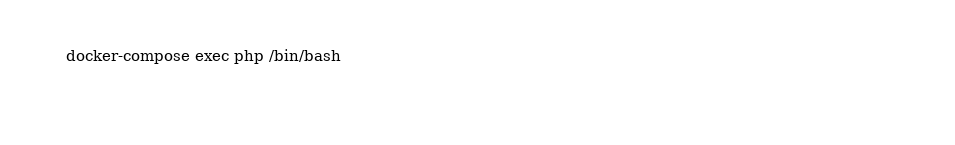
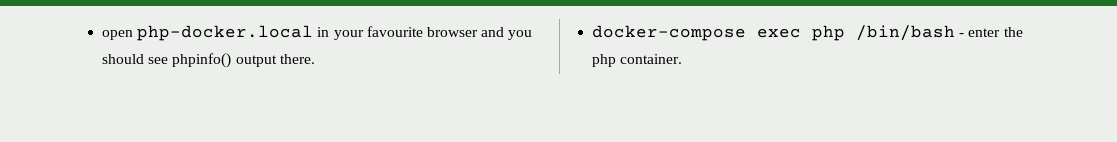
[66,49,341,64] docker-compose exec php /bin/bash -> [102,25,533,41] [102,53,315,68] [592,25,1023,41] [592,54,683,67] open php-docker.local in your favourite browser and you should see phpinfo() output there. // docker-compose exec php /bin/bash - enter the php container.

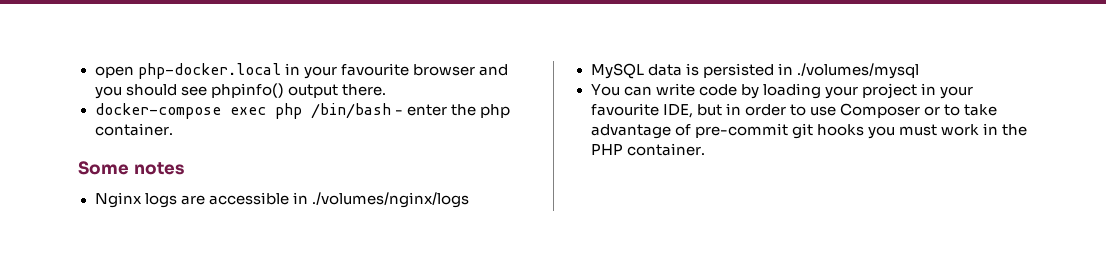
(683, 59) none -> [78,161,184,175] [94,192,469,208] [590,63,919,79] [590,83,973,99] [590,103,998,118] [590,123,1027,139] [590,143,705,156] // Some notes // Nginx logs are accessible in ./volumes/nginx/logs // MySQL data is persisted in ./volumes/mysql // You can write code by loading your project in your favourite IDE, but in order to use Composer or to take advantage of pre-commit git hooks you must work in the PHP container.

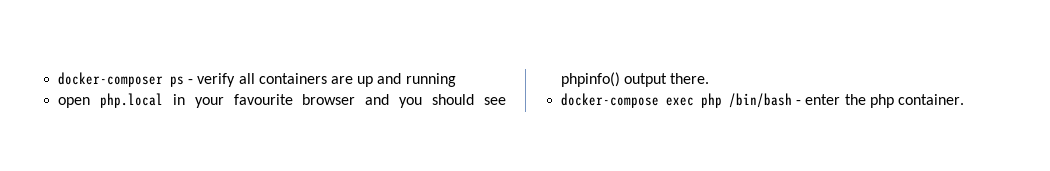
[94,63,281,79] open php-docker.local -> [58,72,456,87] [58,93,163,108] docker-composer ps - verify all containers are up and running // open php.local
[78,161,184,175] [94,192,469,208] [590,63,919,79] [590,83,973,99] [590,103,998,118] [590,123,1027,139] [590,143,705,156] // Some notes // Nginx logs are accessible in ./volumes/nginx/logs // MySQL data is persisted in ./volumes/mysql // You can write code by loading your project in your favourite IDE, but in order to use Composer or to take advantage of pre-commit git hooks you must work in the PHP container. -> (964, 99) none

